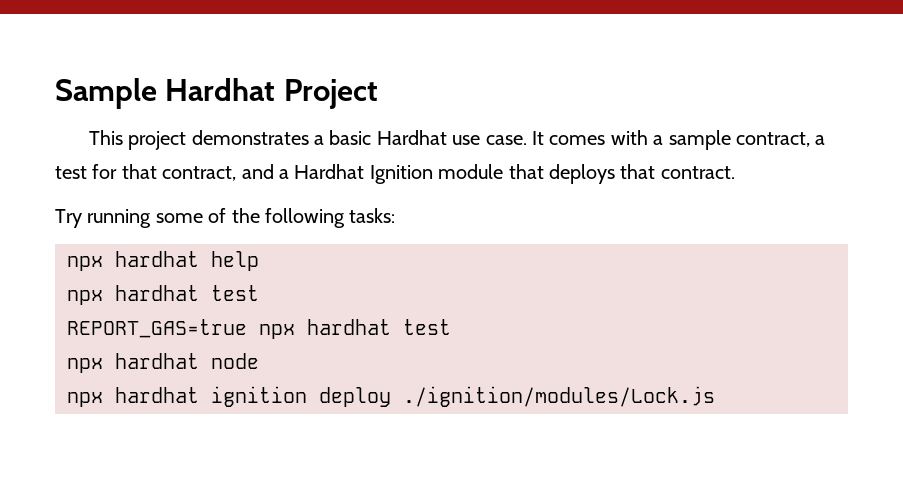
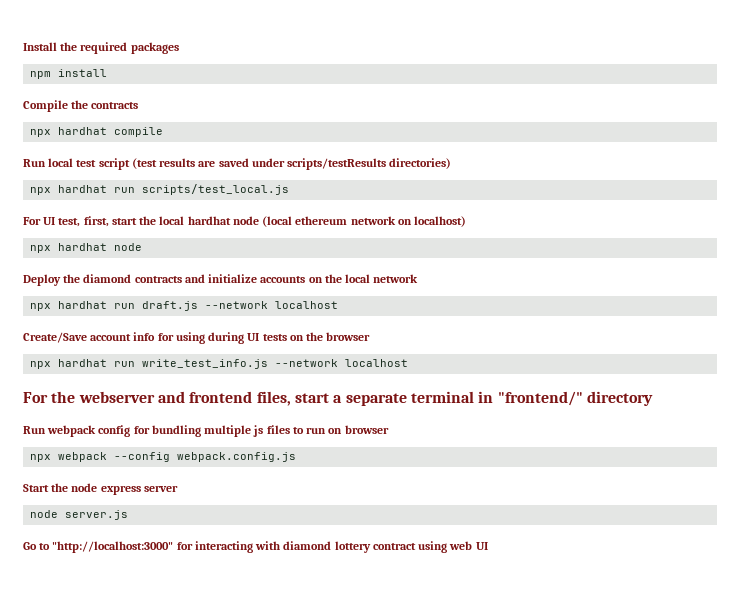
[55,78,378,109] [88,130,826,150] [55,164,735,184] [55,208,396,228] [67,251,259,271] [67,285,259,305] [67,319,451,339] [67,353,259,373] [67,386,715,407] Sample Hardhat Project // This project demonstrates a basic Hardhat use case. It comes with a sample contract, a test for that contract, and a Hardhat Ignition module that deploys that contract. // Try running some of the following tasks: // npx hardhat help // npx hardhat test // REPORT_GAS=true npx hardhat test // npx hardhat node // npx hardhat ignition deploy ./ignition/modules/Lock.js -> [23,42,179,54] [30,69,108,79] [23,100,139,112] [30,127,164,137] [23,158,452,170] [30,184,290,195] [23,216,467,227] [30,243,143,253] [23,274,419,286] [30,301,339,311] [23,332,371,344] [30,359,409,369] [23,391,653,406] [23,425,389,437] [30,452,297,462] [23,483,178,495] [30,510,129,520] [23,541,488,553] Install the required packages // npm install // Compile the contracts // npx hardhat compile // Run local test script (test results are saved under scripts/testResults directories) // npx hardhat run scripts/test_local.js // For UI test, first, start the local hardhat node (local ethereum network on localhost) // npx hardhat node // Deploy the diamond contracts and initialize accounts on the local network // npx hardhat run draft.js --network localhost // Create/Save account info for using during UI tests on the browser // npx hardhat run write_test_info.js --network localhost // For the webserver and frontend files, start a separate terminal in "frontend/" directory // Run webpack config for bundling multiple js files to run on browser // npx webpack --config webpack.config.js // Start the node express server // node server.js // Go to "http://localhost:3000" for interacting with diamond lottery contract using web UI

